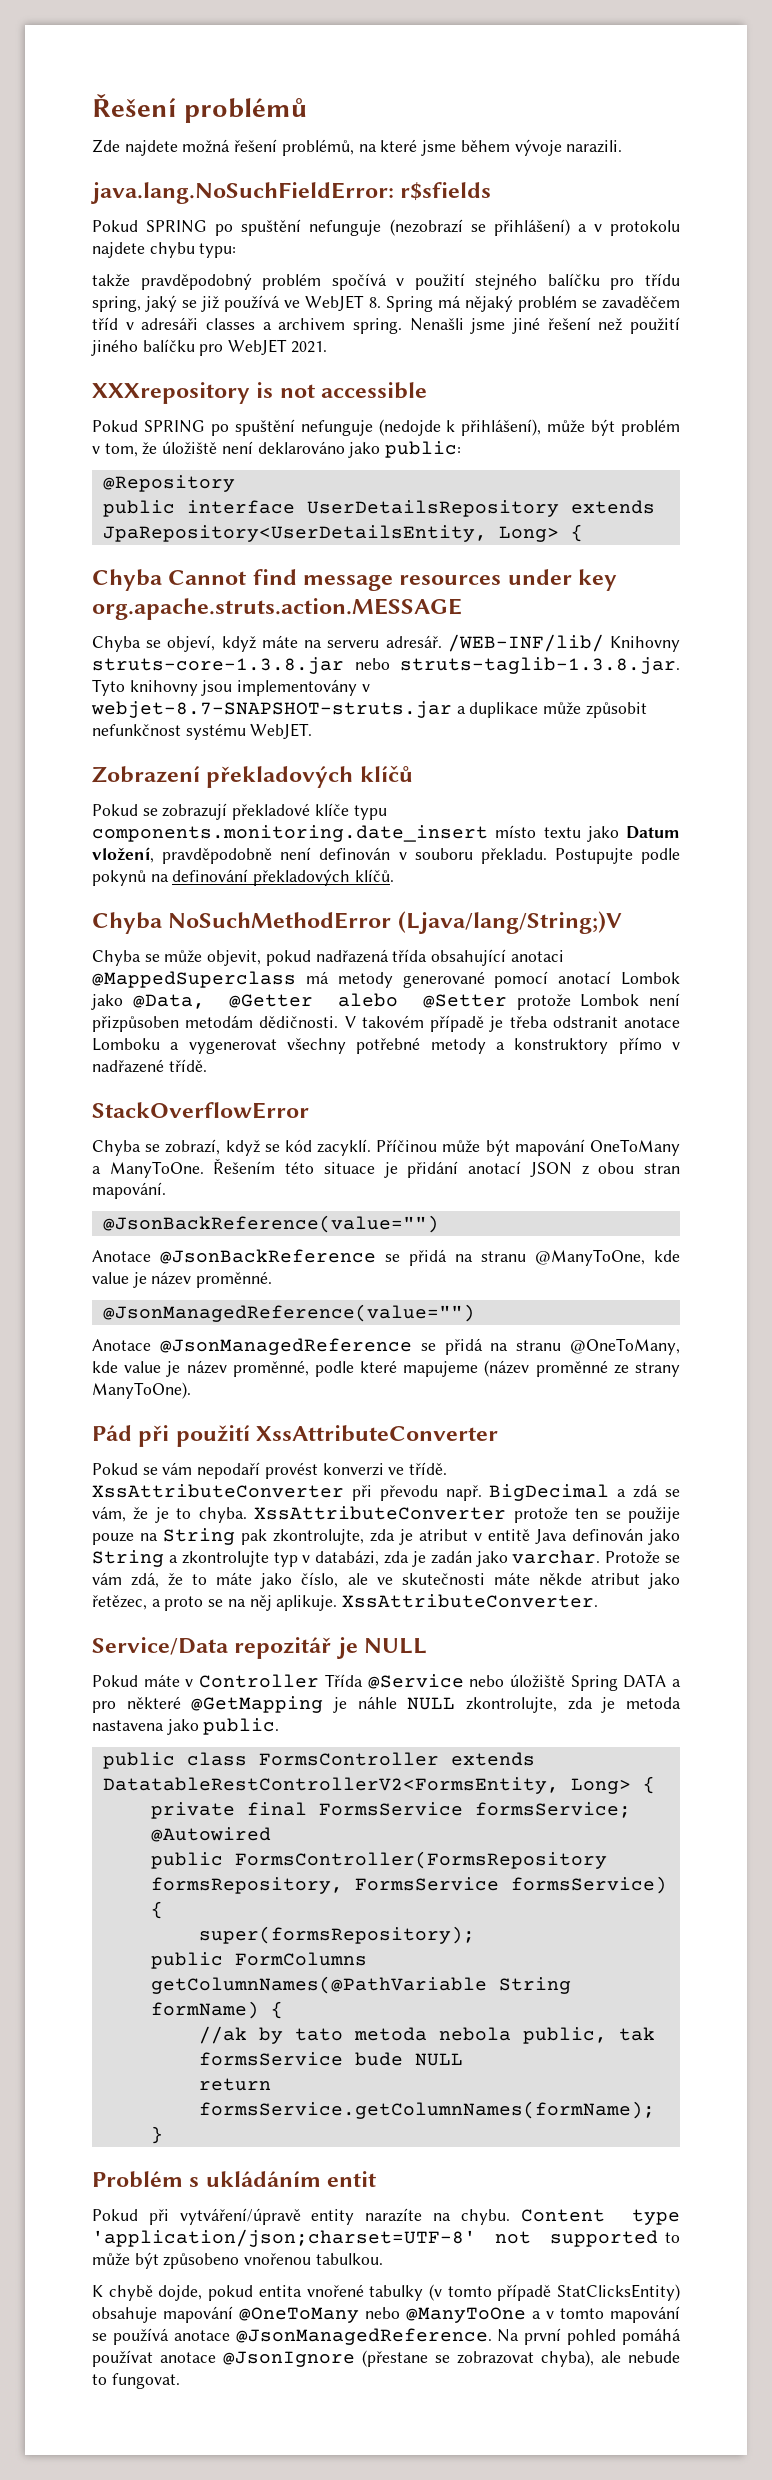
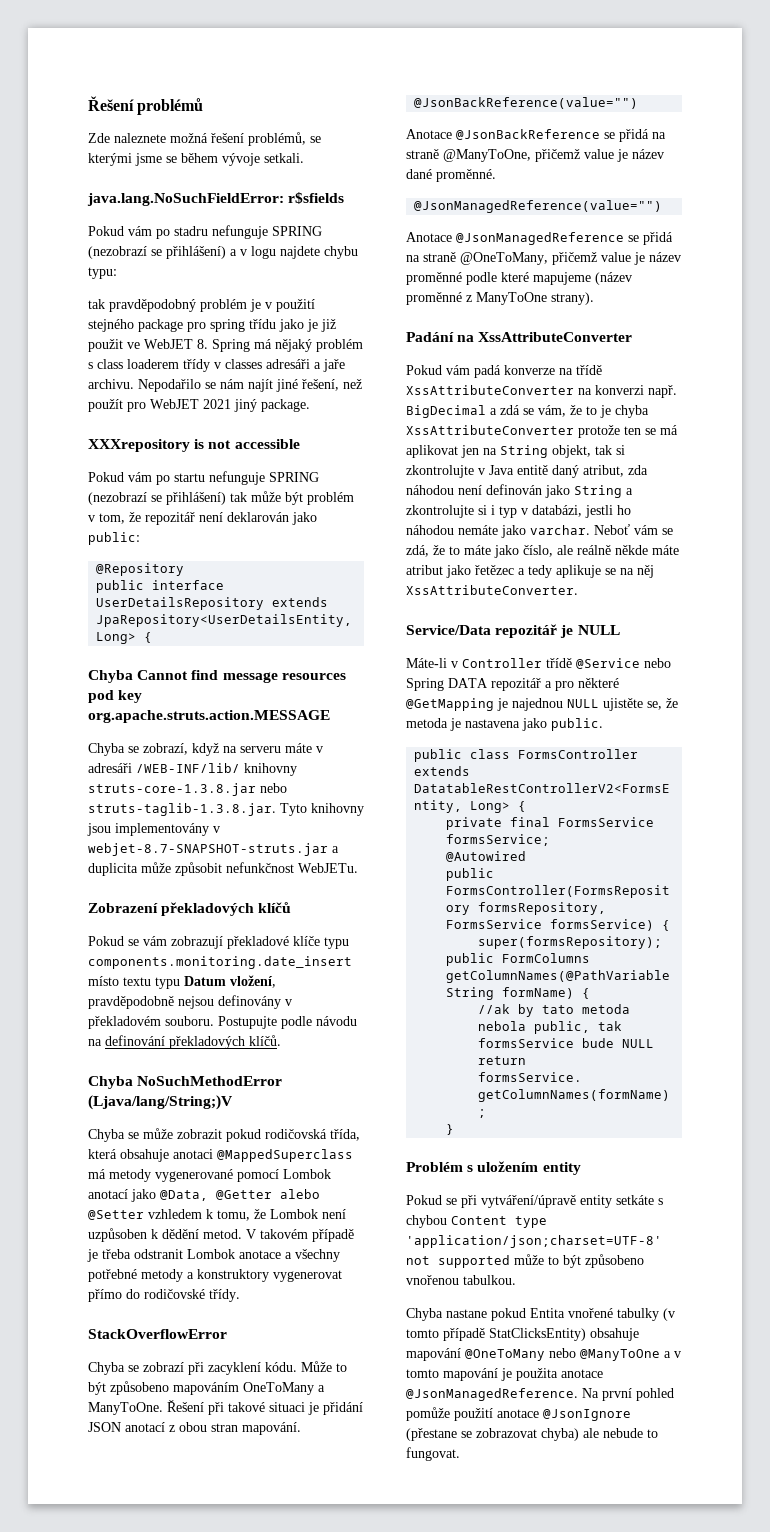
[124,140,178,156] najdete -> [114,133,166,143] naleznete
[358,139,457,156] na které jsme -> [310,136,321,143] [88,153,177,166] se kterými jsme se
[566,140,623,153] narazili. -> [264,153,304,163] setkali.
[146,219,382,236] SPRING po spuštění nefunguje -> [128,225,322,239] vám po stadru nefunguje SPRING
[610,220,681,236] protokolu -> [251,246,276,259] logu
[92,274,130,287] takže -> [88,299,105,309] tak
[331,273,387,290] spočívá -> [250,299,261,312] je
[547,273,680,290] [92,295,281,312] balíčku pro třídu spring, jaký se již používá -> [138,319,336,332] [88,339,123,352] package pro spring třídu jako je již použit
[581,296,681,309] [92,317,681,334] [91,339,327,356] se zavaděčem tříd v adresáři classes a archivem spring. Nenašli jsme jiné řešení než použití jiného balíčku pro WebJET 2021. -> [88,359,345,372] [88,379,362,392] [88,399,310,412] s class loaderem třídy v classes adresáři a jaře archivu. Nepodařilo se nám najít jiné řešení, než použít pro WebJET 2021 jiný package.
[143,419,542,436] SPRING po spuštění nefunguje (nedojde k přihlášení), -> [128,471,319,485] [88,492,247,505] vám po startu nefunguje SPRING (nezobrazí se přihlášení) tak
[162,441,345,455] úložiště není deklarováno -> [145,512,289,525] repozitář není deklarován
[507,569,572,585] under -> [88,690,114,703] pod
[167,634,680,652] objeví, když máte na serveru adresář. /WEB-INF/lib/ Knihovny -> [143,743,323,756] [88,763,297,776] zobrazí, když na serveru máte v adresáři /WEB-INF/lib/ knihovny
[469,702,539,718] duplikace -> [88,863,138,876] duplicita
[185,723,313,740] systému WebJET. -> [298,863,358,873] WebJETu.
(158, 812) none -> [143,936,167,946] vám
[586,826,619,842] jako -> [155,977,180,989] typu
[280,847,547,864] není definován v souboru překladu. -> [178,995,292,1009] [88,1016,214,1029] nejsou definovány v překladovém souboru.
[92,870,146,886] pokynů -> [316,1016,357,1026] návodu
[207,949,564,966] [92,971,680,988] objevit, pokud nadřazená třída obsahující anotaci @MappedSuperclass má metody generované pomocí anotací Lombok -> [177,1129,360,1142] [88,1149,353,1162] [88,1169,331,1182] [88,1189,128,1199] zobrazit pokud rodičovská třída, která obsahuje anotaci @MappedSuperclass má metody vygenerované pomocí Lombok anotací
[516,993,680,1010] [92,1015,339,1032] protože Lombok není přizpůsoben metodám dědičnosti. -> [148,1209,346,1221] [88,1228,242,1242] vzhledem k tomu, že Lombok není uzpůsoben k dědění metod.
[624,1017,680,1028] [92,1038,277,1054] anotace Lomboku a vygenerovat -> [187,1249,292,1259] Lombok anotace a
[618,1037,680,1054] [92,1059,207,1073] [92,1102,309,1119] [92,1139,680,1156] [92,1159,572,1178] přímo v nadřazené třídě. // StackOverflowError // Chyba se zobrazí, když se kód zacyklí. Příčinou může být mapování OneToMany a ManyToOne. Řešením této situace je přidání anotací JSON -> [273,1270,342,1282] [88,1289,240,1302] [88,1329,227,1339] [88,1361,347,1375] [88,1381,325,1395] [88,1400,363,1415] [88,1422,165,1432] vygenerovat přímo do rodičovské třídy. // StackOverflowError // Chyba se zobrazí při zacyklení kódu. Může to být způsobeno mapováním OneToMany a ManyToOne. Řešení při takové situaci je přidání JSON anotací
[481,1249,680,1266] [92,1271,192,1288] stranu @ManyToOne, kde value je název -> [406,149,664,162] [406,169,432,179] straně @ManyToOne, přičemž value je název dané
[516,1338,680,1355] [92,1360,309,1377] stranu @OneToMany, kde value je název proměnné, -> [423,252,681,265] [406,272,462,285] straně @OneToMany, přičemž value je název proměnné
[613,1362,680,1377] [92,1382,191,1399] [92,1425,499,1447] [92,1462,448,1479] [92,1484,438,1501] ze strany ManyToOne). // Pád při použití XssAttributeConverter // Pokud se vám nepodaří provést konverzi ve třídě. XssAttributeConverter při převodu -> [466,292,594,305] [406,332,633,342] [406,365,602,378] [406,385,644,395] z ManyToOne strany). // Padání na XssAttributeConverter // Pokud vám padá konverze na třídě XssAttributeConverter na konverzi
[154,1507,247,1523] je to chyba. -> [586,405,649,418] to je chyba
[628,1507,680,1523] [92,1528,567,1545] použije pouze na String pak zkontrolujte, zda je atribut v entitě Java -> [660,425,678,435] [406,445,625,458] [406,465,648,478] [406,485,482,495] má aplikovat jen na String objekt, tak si zkontrolujte v Java entitě daný atribut, zda náhodou není
(269, 1559) none -> [478,505,495,515] si i
[384,1550,680,1567] [92,1572,122,1585] zda je zadán jako varchar. Protože se vám -> [585,505,631,518] [406,524,673,538] jestli ho náhodou nemáte jako varchar. Neboť vám se
[376,1572,681,1589] [92,1595,204,1611] ve skutečnosti máte někde atribut jako řetězec, a proto -> [577,545,679,555] [406,565,601,578] reálně někde máte atribut jako řetězec a tedy aplikuje
[276,1595,338,1611] aplikuje. -> (654, 571) none
[92,1674,180,1687] Pokud máte -> [406,658,447,668] Máte-li
[324,1674,363,1687] Třída -> [546,658,572,668] třídě
[509,1674,565,1688] úložiště -> (671, 663) none
(667, 1681) none -> [491,678,541,691] repozitář
[357,1696,682,1713] náhle NULL zkontrolujte, zda je metoda -> [512,698,678,711] [406,718,461,731] najednou NULL ujistěte se, že metoda je
[205,2171,377,2187] [92,2209,138,2221] ukládáním entit // Pokud -> [477,1161,581,1175] [406,1195,457,1205] uložením entity // Pokud se
[365,2208,510,2225] narazíte na chybu. -> [616,1195,663,1205] [406,1215,447,1228] setkáte s chybou
[664,2232,680,2243] [92,2253,130,2266] to může -> [514,1254,559,1265] může to
[92,2285,302,2301] K chybě dojde, pokud entita -> [406,1308,565,1321] Chyba nastane pokud Entita
[92,2328,169,2345] se používá -> [501,1368,558,1381] je použita
[622,2328,681,2345] [92,2350,153,2367] pomáhá používat -> [406,1407,493,1421] pomůže použití
[541,2350,594,2367] chyba), -> [541,1428,579,1441] chyba)

